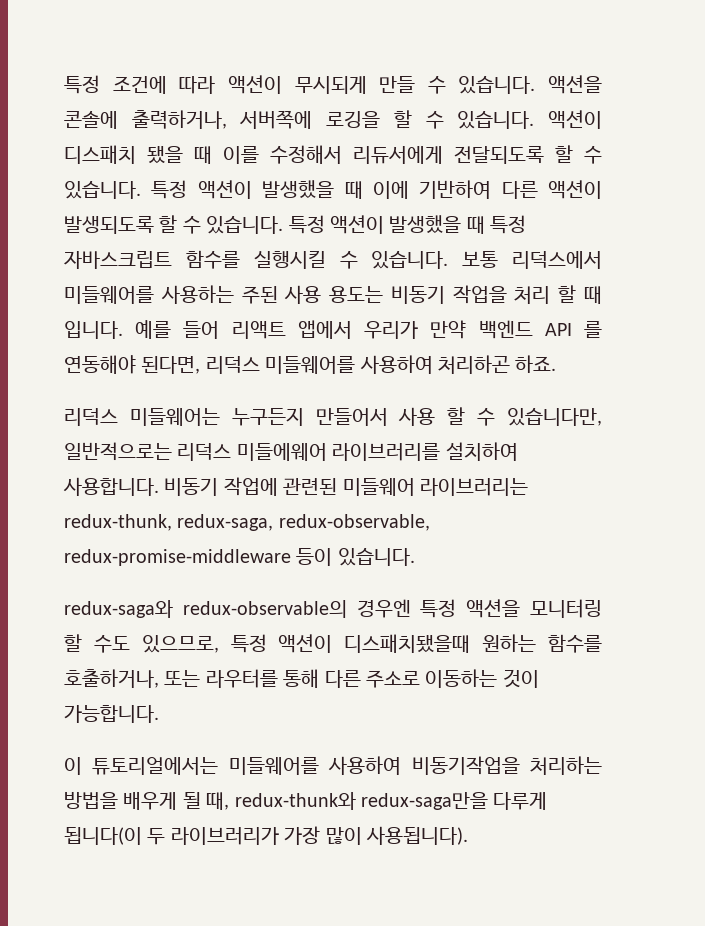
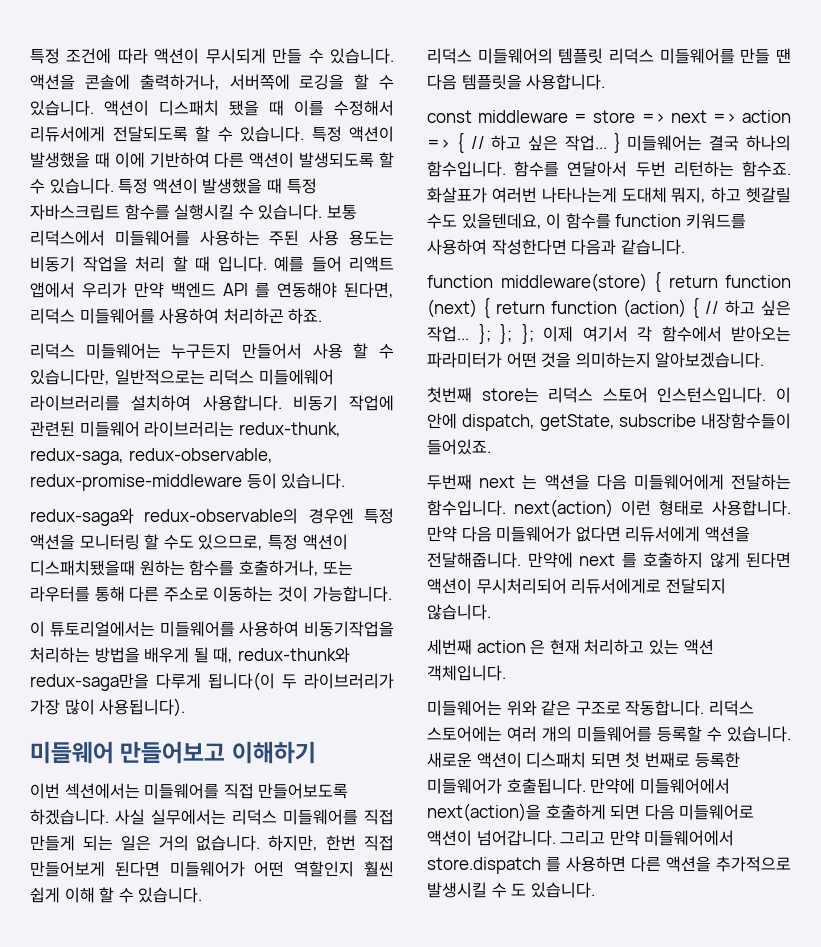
(468, 835) none -> [30,741,316,764] [30,783,349,799] [30,809,394,825] [30,835,394,851] [30,861,394,877] [30,887,203,903] [427,48,791,64] [427,74,606,90] [427,110,791,123] [427,132,791,153] [427,161,791,177] [427,187,791,203] [427,213,746,229] [427,239,685,255] [427,271,791,292] [427,297,791,318] [427,323,791,344] [427,352,765,368] [427,387,791,403] [427,413,791,431] [427,439,491,455] [427,474,791,490] [427,499,791,518] [427,526,750,542] [427,552,791,568] [427,578,726,594] [427,604,491,620] [427,639,714,655] [427,665,506,681] [427,700,754,716] [427,726,791,742] [427,752,740,768] [427,778,730,794] [427,803,755,822] [427,830,735,846] [427,856,791,874] [427,882,595,898] // 미들웨어 만들어보고 이해하기 // 이번 섹션에서는 미들웨어를 직접 만들어보도록 하겠습니다. 사실 실무에서는 리덕스 미들웨어를 직접 만들게 되는 일은 거의 없습니다. 하지만, 한번 직접 만들어보게 된다면 미들웨어가 어떤 역할인지 훨씬 쉽게 이해 할 수 있습니다. // 리덕스 미들웨어의 템플릿 리덕스 미들웨어를 만들 땐 다음 템플릿을 사용합니다. // const middleware = store => next => action => { // 하고 싶은 작업... } 미들웨어는 결국 하나의 함수입니다. 함수를 연달아서 두번 리턴하는 함수죠. 화살표가 여러번 나타나는게 도대체 뭐지, 하고 헷갈릴 수도 있을텐데요, 이 함수를 function 키워드를 사용하여 작성한다면 다음과 같습니다. // function middleware(store) { return function (next) { return function (action) { // 하고 싶은 작업... }; }; }; 이제 여기서 각 함수에서 받아오는 파라미터가 어떤 것을 의미하는지 알아보겠습니다. // 첫번째 store는 리덕스 스토어 인스턴스입니다. 이 안에 dispatch, getState, subscribe 내장함수들이 들어있죠. // 두번째 next 는 액션을 다음 미들웨어에게 전달하는 함수입니다. next(action) 이런 형태로 사용합니다. 만약 다음 미들웨어가 없다면 리듀서에게 액션을 전달해줍니다. 만약에 next 를 호출하지 않게 된다면 액션이 무시처리되어 리듀서에게로 전달되지 않습니다. // 세번째 action 은 현재 처리하고 있는 액션 객체입니다. // 미들웨어는 위와 같은 구조로 작동합니다. 리덕스 스토어에는 여러 개의 미들웨어를 등록할 수 있습니다. 새로운 액션이 디스패치 되면 첫 번째로 등록한 미들웨어가 호출됩니다. 만약에 미들웨어에서 next(action)을 호출하게 되면 다음 미들웨어로 액션이 넘어갑니다. 그리고 만약 미들웨어에서 store.dispatch 를 사용하면 다른 액션을 추가적으로 발생시킬 수 도 있습니다.

